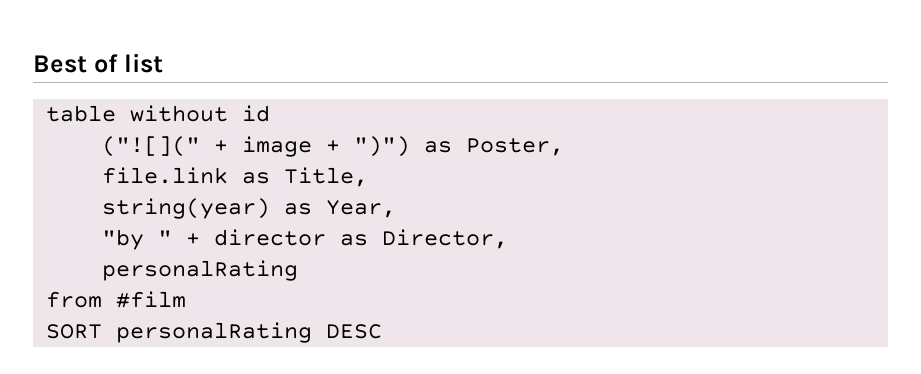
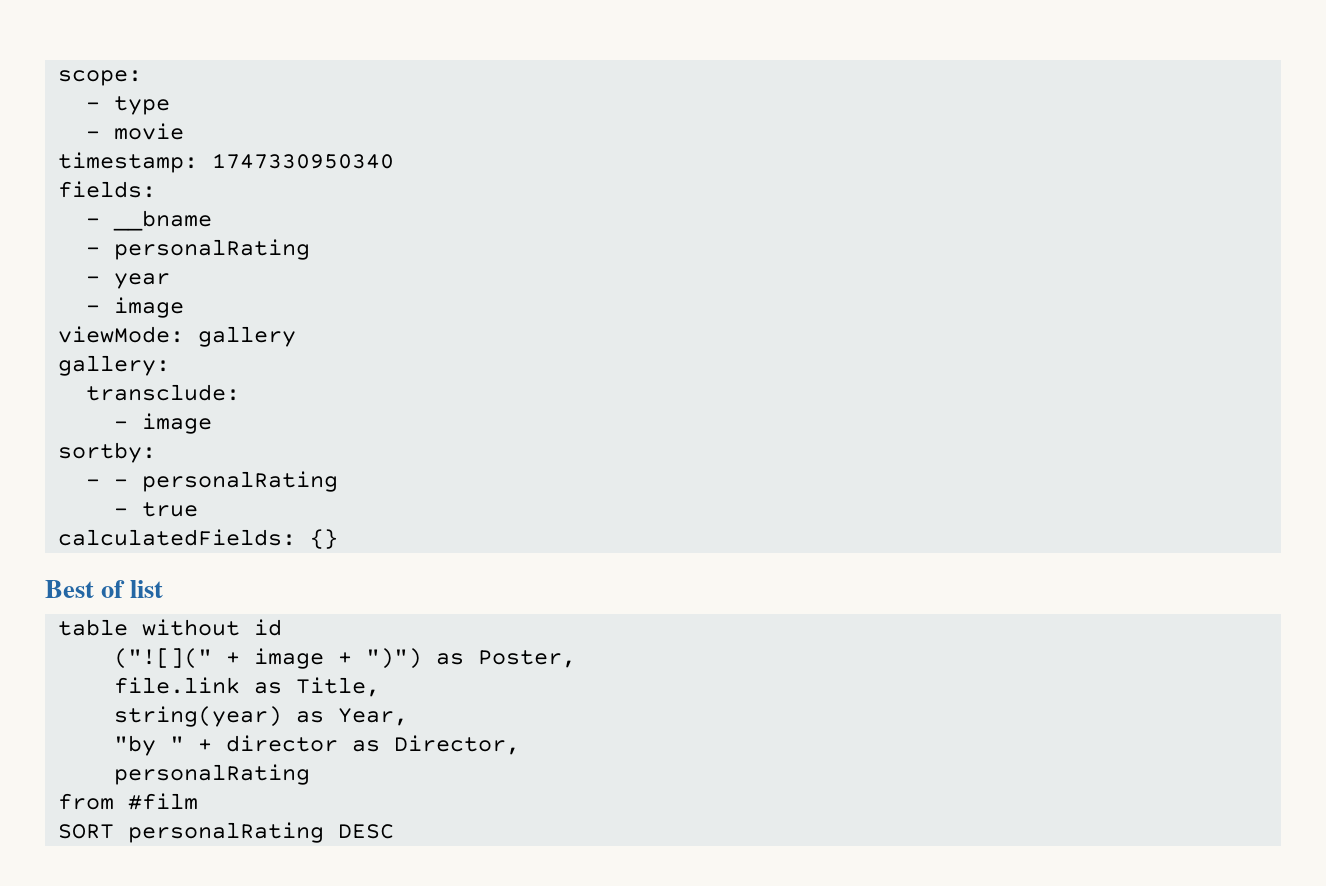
(33, 64) none -> [57,70,142,86] [85,96,170,115] [85,123,184,140] [57,152,394,173] [57,181,156,198] [85,210,212,231] [85,239,310,260] [85,273,170,289] [85,297,184,318] [57,326,296,347] [57,355,170,376] [85,384,240,401] [113,413,212,434] [57,442,156,463] [85,471,338,492] [113,502,198,517] [57,529,338,549] scope: // - type // - movie // timestamp: 1747330950340 // fields: // - __bname // - personalRating // - year // - image // viewMode: gallery // gallery: // transclude: // - image // sortby: // - - personalRating // - true // calculatedFields: {} //

